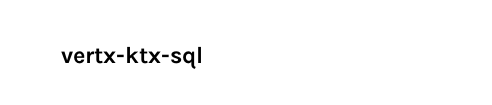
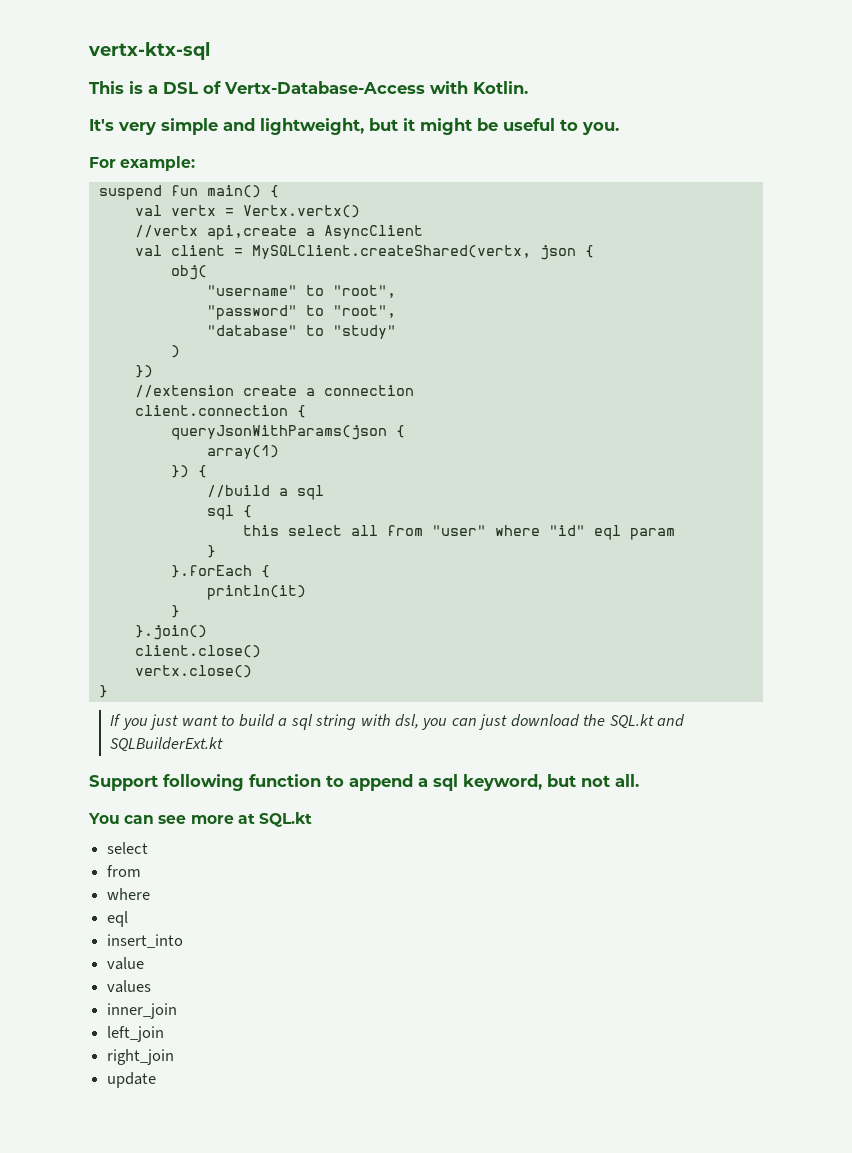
(203, 57) none -> [89,81,528,94] [89,118,619,135] [89,156,196,171] [98,185,279,200] [134,205,360,218] [134,225,423,240] [134,245,594,260] [170,265,207,280] [206,285,396,298] [206,305,396,320] [206,325,396,339] [170,345,180,358] [134,365,153,378] [134,385,414,398] [134,405,306,418] [170,425,405,440] [206,445,279,459] [170,465,207,478] [206,485,324,500] [206,505,252,520] [242,525,675,540] [206,545,216,558] [170,565,270,578] [206,585,306,600] [170,605,180,618] [134,625,207,640] [134,645,261,658] [134,665,252,678] [98,685,108,698] [110,714,686,730] [110,737,224,752] [89,774,639,791] [88,812,312,827] [107,842,149,854] [107,865,142,877] [107,888,151,900] [107,911,129,927] [107,934,184,948] [107,957,145,970] [107,980,152,993] [107,1003,178,1019] [107,1026,165,1042] [107,1049,175,1065] [107,1072,157,1088] // This is a DSL of Vertx-Database-Access with Kotlin. // It's very simple and lightweight, but it might be useful to you. // For example: // suspend fun main() { // val vertx = Vertx.vertx() // //vertx api,create a AsyncClient // val client = MySQLClient.createShared(vertx, json { // obj( // "username" to "root", // "password" to "root", // "database" to "study" // ) // }) // //extension create a connection // client.connection { // queryJsonWithParams(json { // array(1) // }) { // //build a sql // sql { // this select all from "user" where "id" eql param // } // }.forEach { // println(it) // } // }.join() // client.close() // vertx.close() // } // If you just want to build a sql string with dsl, you can just download the SQL.kt and SQLBuilderExt.kt // Support following function to append a sql keyword, but not all. // You can see more at SQL.kt // select // from // where // eql // insert_into // value // values // inner_join // left_join // right_join // update

